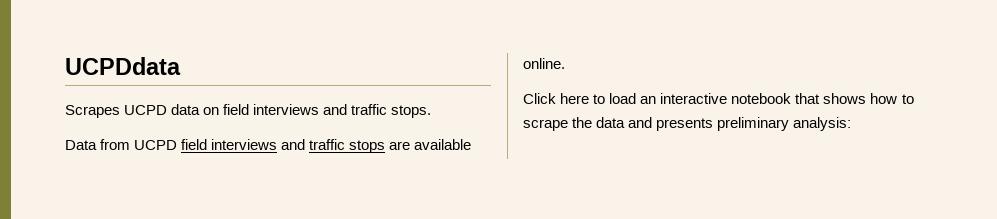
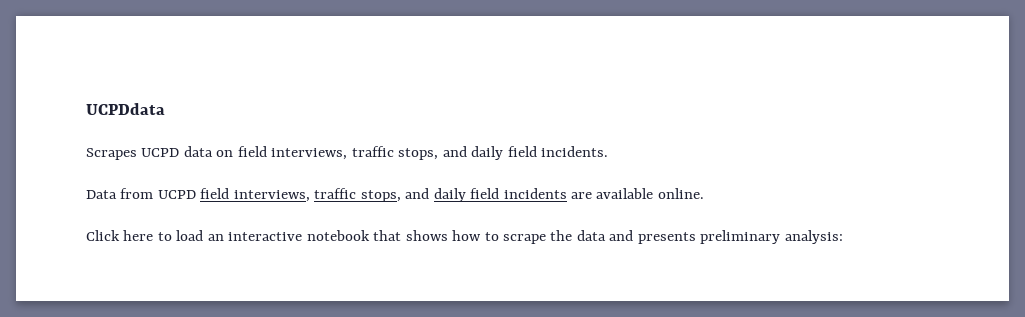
[253,104,432,118] [65,139,386,153] interviews and traffic stops. // Data from UCPD field interviews and traffic stops -> [271,146,609,160] [86,188,567,202] interviews, traffic stops, and daily field incidents. // Data from UCPD field interviews, traffic stops, and daily field incidents

